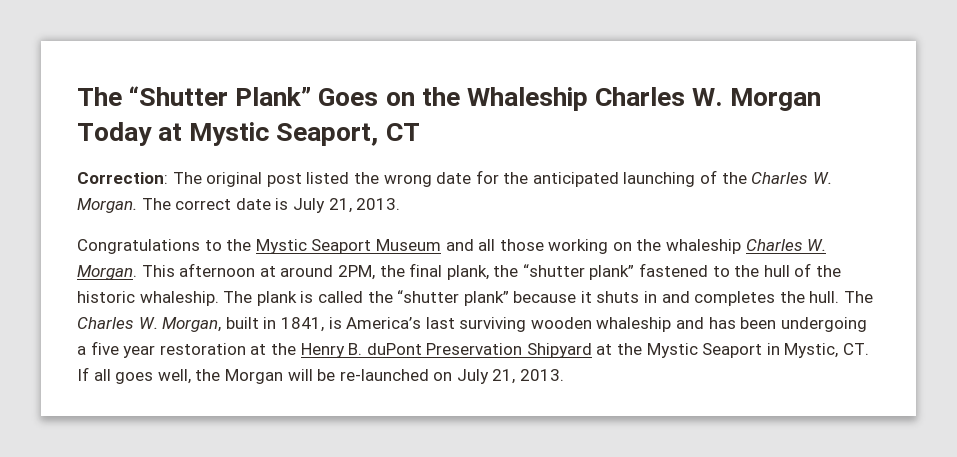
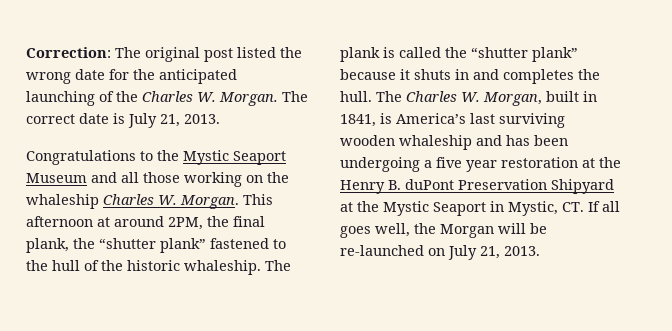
[77,86,822,111] [77,122,420,146] The “Shutter Plank” Goes on the Whaleship Charles W. Morgan Today at Mystic Seaport, CT // -> (26, 52) none

